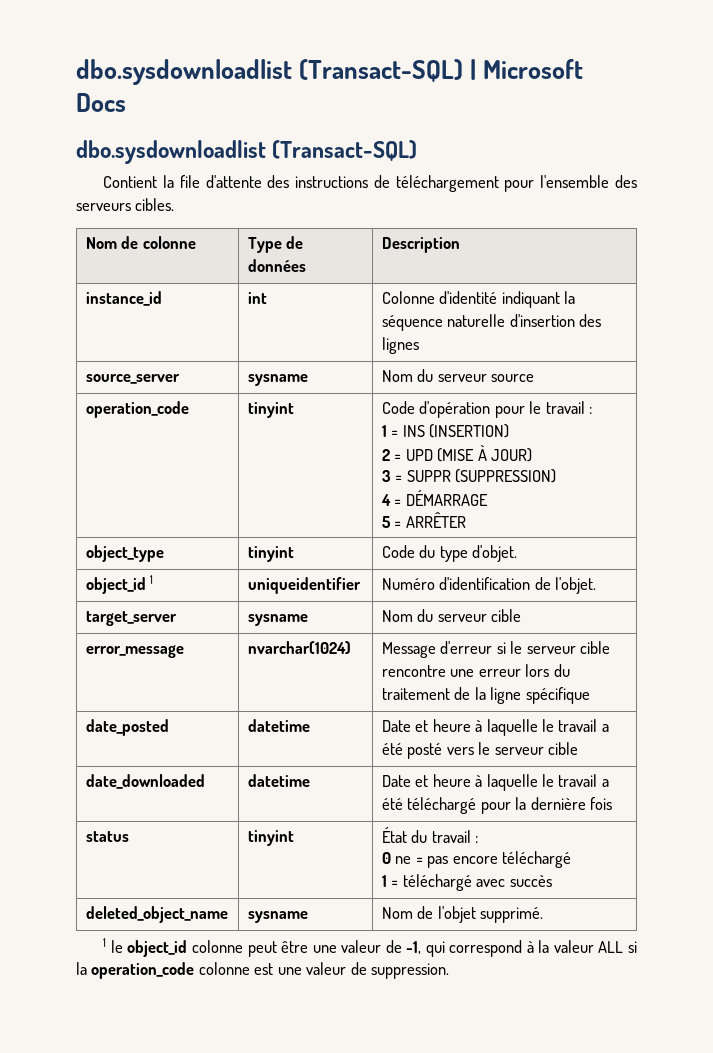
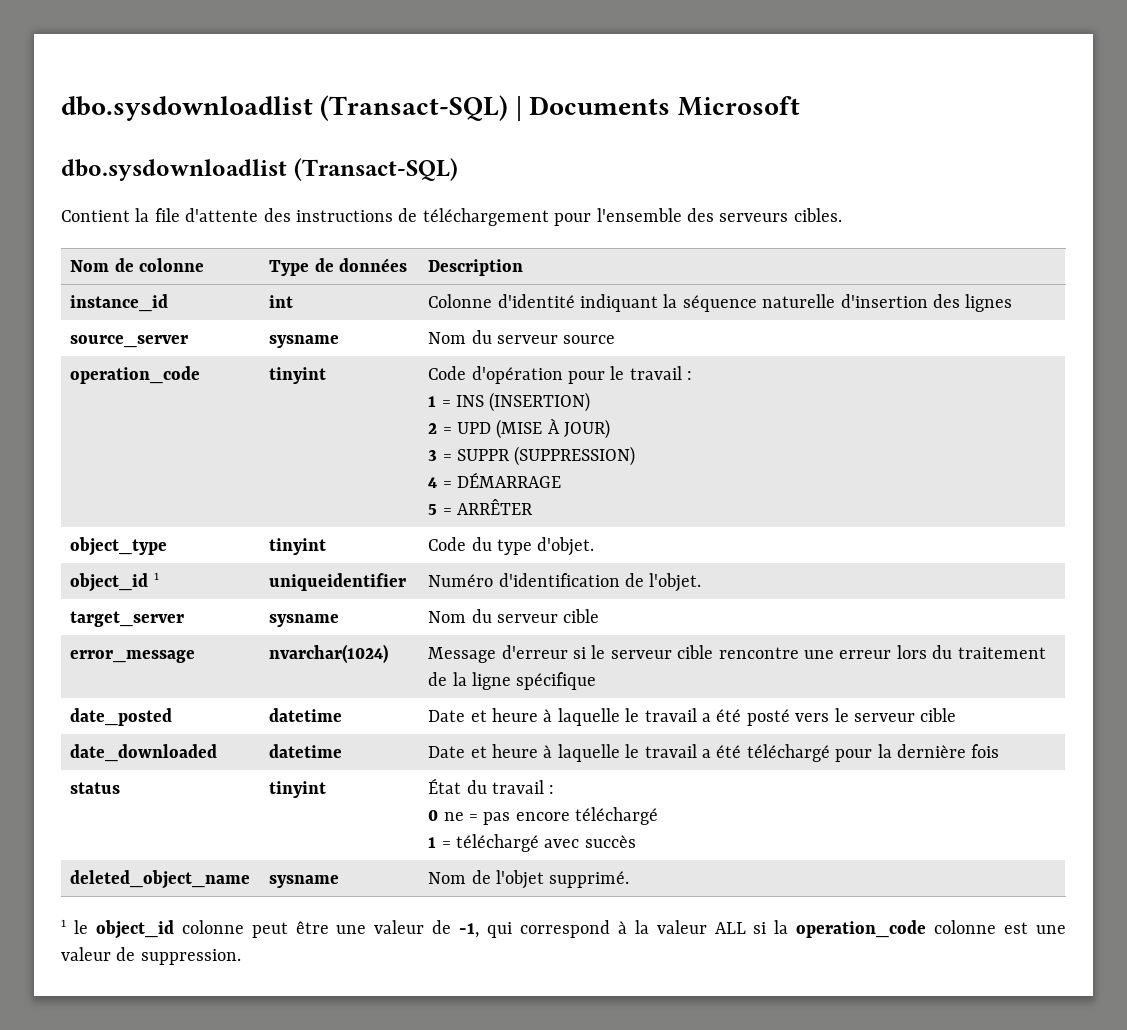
(477, 69) none -> [529,96,671,115] Documents
[76,93,126,112] Docs -> (800, 106) none

